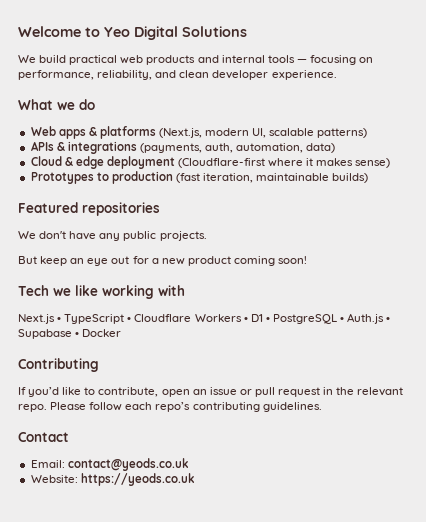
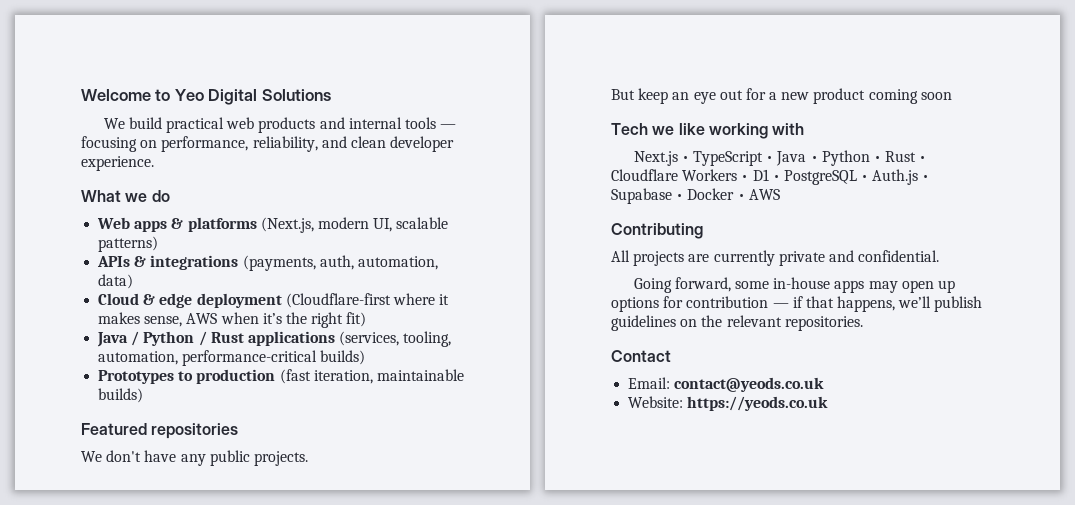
[355,158,391,168] sense) -> [144,312,367,328] [97,331,452,347] [98,350,366,366] sense, AWS when it’s the right fit) // Java / Python / Rust applications (services, tooling, automation, performance-critical builds)
[278,256,308,264] soon! -> [920,92,952,100] soon
(132, 319) none -> [776,150,927,166] Java • Python • Rust •
(122, 333) none -> [737,189,780,200] • AWS
[18,387,404,397] [18,402,322,412] If you’d like to contribute, open an issue or pull request in the relevant repo. Please follow each repo’s contributing guidelines. -> [611,250,940,266] [633,277,955,293] [611,296,983,312] [611,315,863,331] All projects are currently private and confidential. // Going forward, some in-house apps may open up options for contribution — if that happens, we’ll publish guidelines on the relevant repositories.

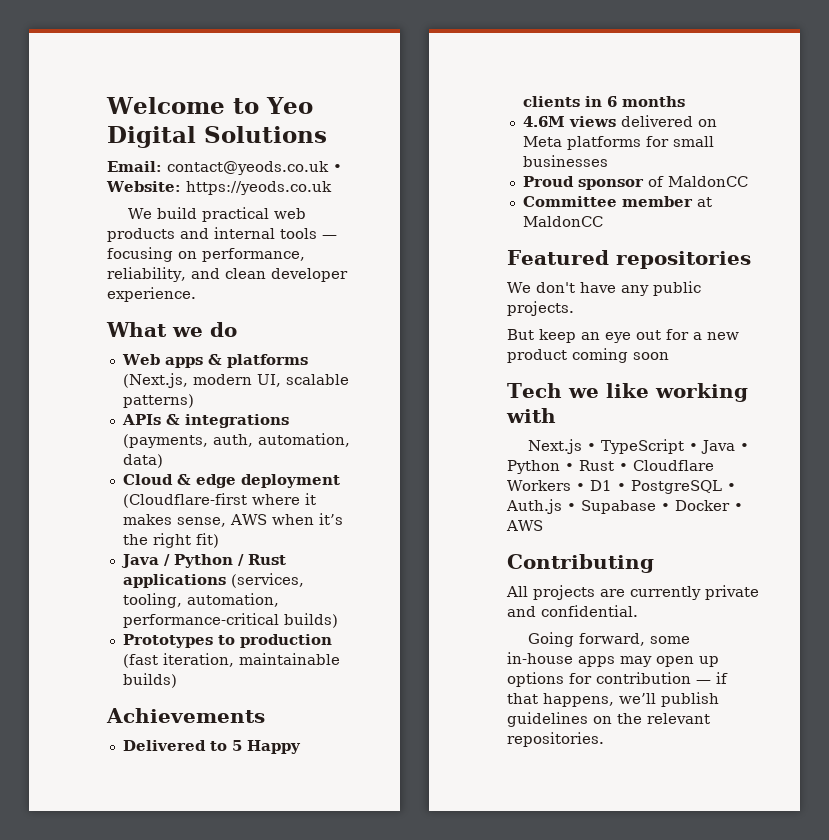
(331, 95) none -> [107,161,342,175] [106,181,332,195] // Email: contact@yeods.co.uk • Website: https://yeods.co.uk
(144, 395) none -> [106,708,265,723] [122,740,301,754] [522,96,685,107] [522,115,717,127] [522,136,714,150] [522,155,608,167] [522,176,748,190] [522,196,712,207] [522,216,603,227] // Achievements // Delivered to 5 Happy clients in 6 months // 4.6M views delivered on Meta platforms for small businesses // Proud sponsor of MaldonCC // Committee member at MaldonCC
[611,350,671,362] [628,377,825,392] [628,396,829,411] // Contact // Email: contact@yeods.co.uk // Website: https://yeods.co.uk -> (604, 739) none

